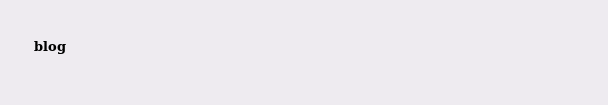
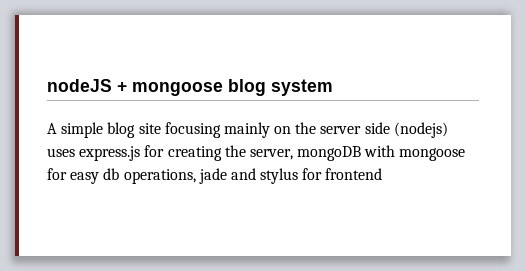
[34,41,66,54] blog -> [47,79,333,96] [47,122,448,138] [47,145,466,161] [47,168,383,184] nodeJS + mongoose blog system // A simple blog site focusing mainly on the server side (nodejs) uses express.js for creating the server, mongoDB with mongoose for easy db operations, jade and stylus for frontend

